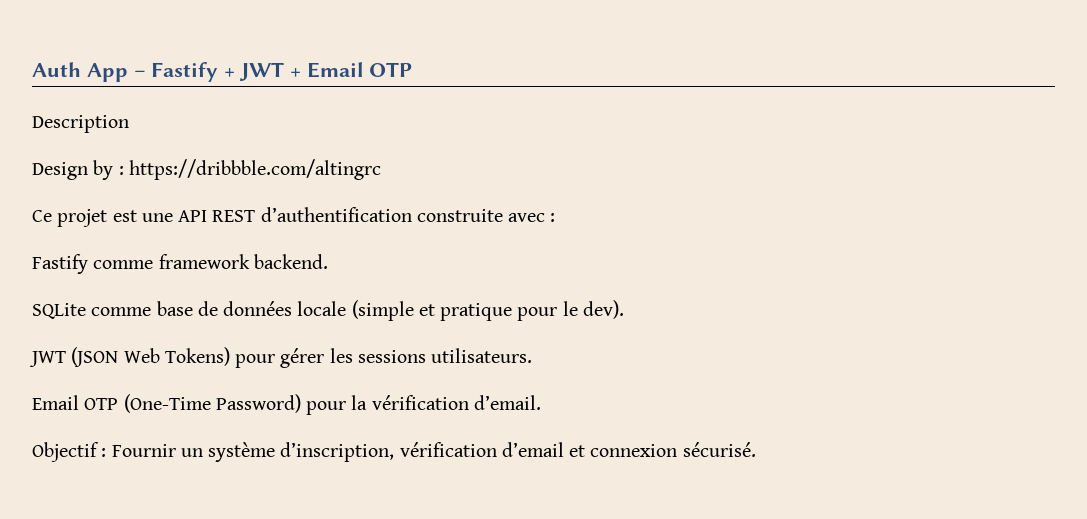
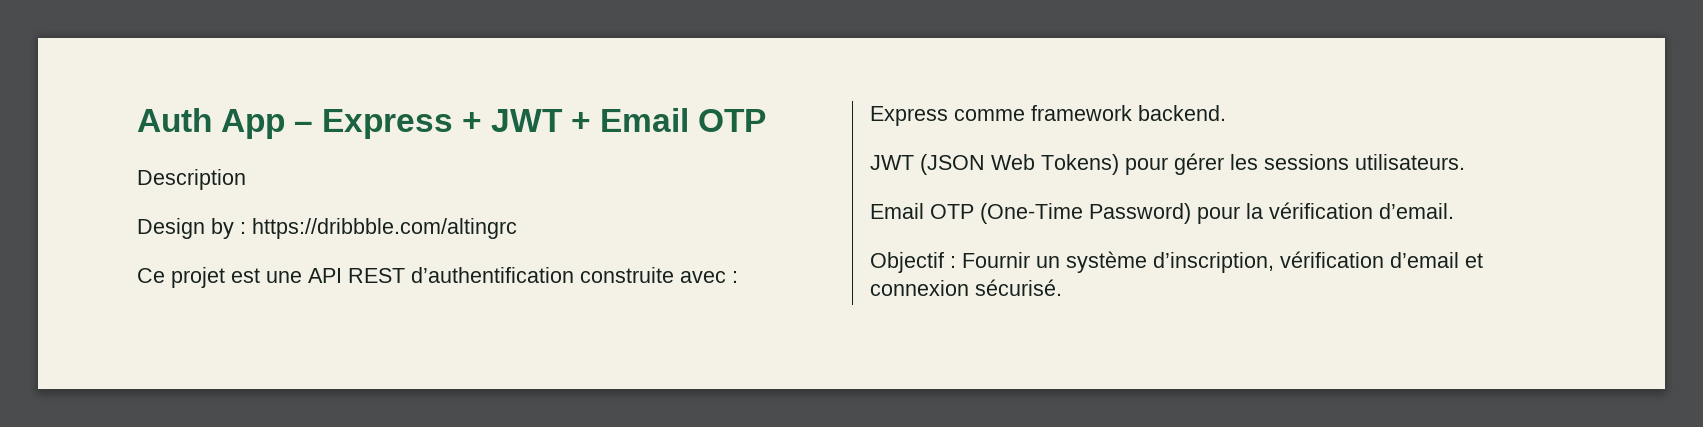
[151,62,219,82] Fastify -> [322,109,454,139] Express
[32,254,88,274] Fastify -> [870,106,948,126] Express
[32,300,624,321] // SQLite comme base de données locale (simple et pratique pour le dev). -> (1226, 113) none

